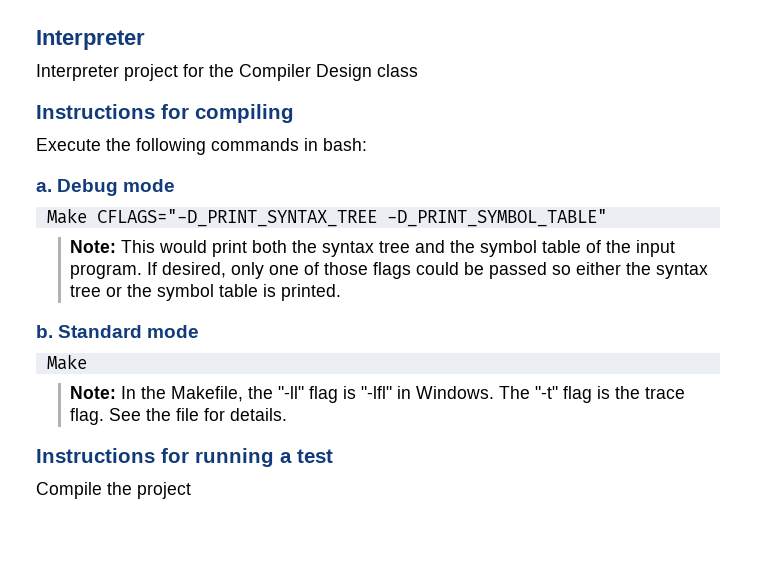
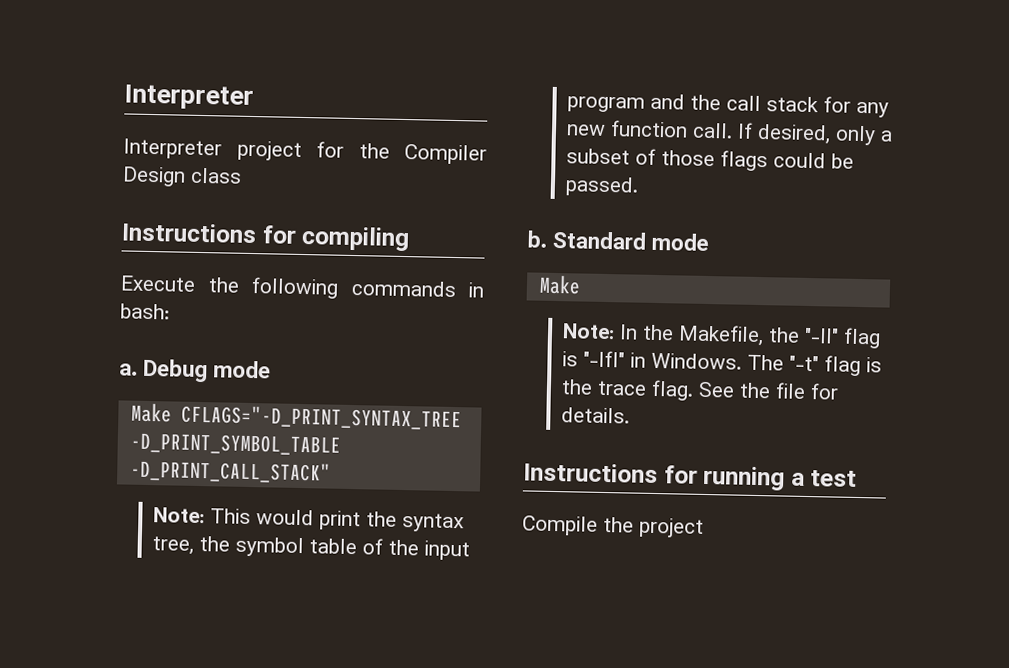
[386,209,607,227] -D_PRINT_SYMBOL_TABLE" -> [129,432,341,456] [129,459,331,484] -D_PRINT_SYMBOL_TABLE -D_PRINT_CALL_STACK"
[252,240,446,257] both the syntax tree and -> [366,511,465,533] [152,536,195,555] the syntax tree,
[70,264,143,279] program. -> [567,93,890,118] [566,120,734,139] program and the call stack for any new function call.
[269,265,300,275] one -> [880,130,894,142] [566,148,631,165] a subset
[489,262,709,279] [70,284,342,301] passed so either the syntax tree or the symbol table is printed. -> [565,176,640,197] passed.

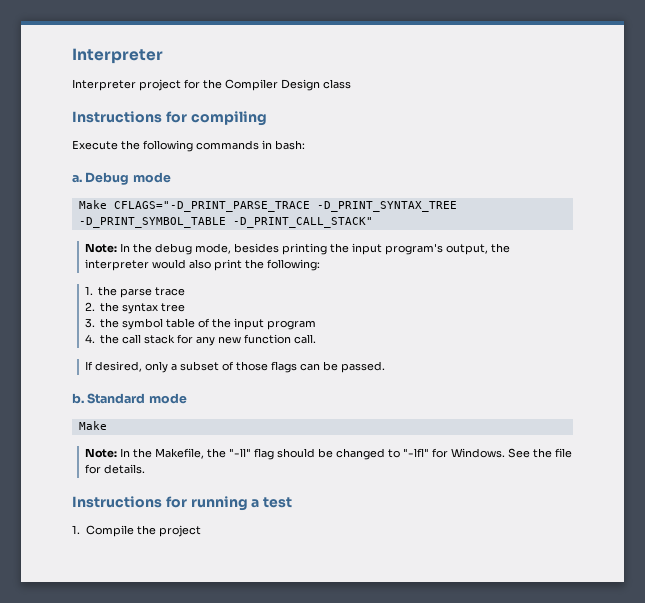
[180,404,462,431] CFLAGS="-D_PRINT_SYNTAX_TREE -> [113,201,457,212] CFLAGS="-D_PRINT_PARSE_TRACE -D_PRINT_SYNTAX_TREE
[210,508,465,533] [152,536,195,555] This would print the syntax tree, -> [119,243,510,255] [84,259,320,271] [84,286,186,298] [84,302,186,314] [84,318,95,328] In the debug mode, besides printing the input program's output, the interpreter would also print the following: // 1. the parse trace // 2. the syntax tree // 3.
[650,93,686,110] and -> [84,334,95,343] // 4.
(734, 130) none -> (317, 339) //
[773,152,827,169] could -> [299,363,320,371] can
[562,350,883,377] [561,379,695,401] is "-lfl" in Windows. The "-t" flag is the trace flag. -> [276,448,505,460] should be changed to "-lfl" for Windows.
(858, 478) none -> [72,525,80,534] 1.

